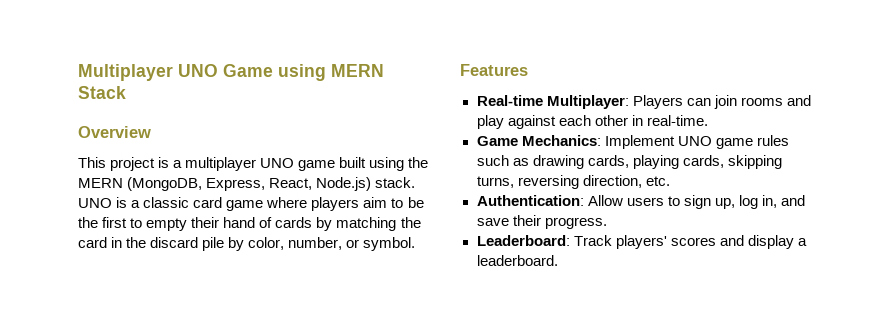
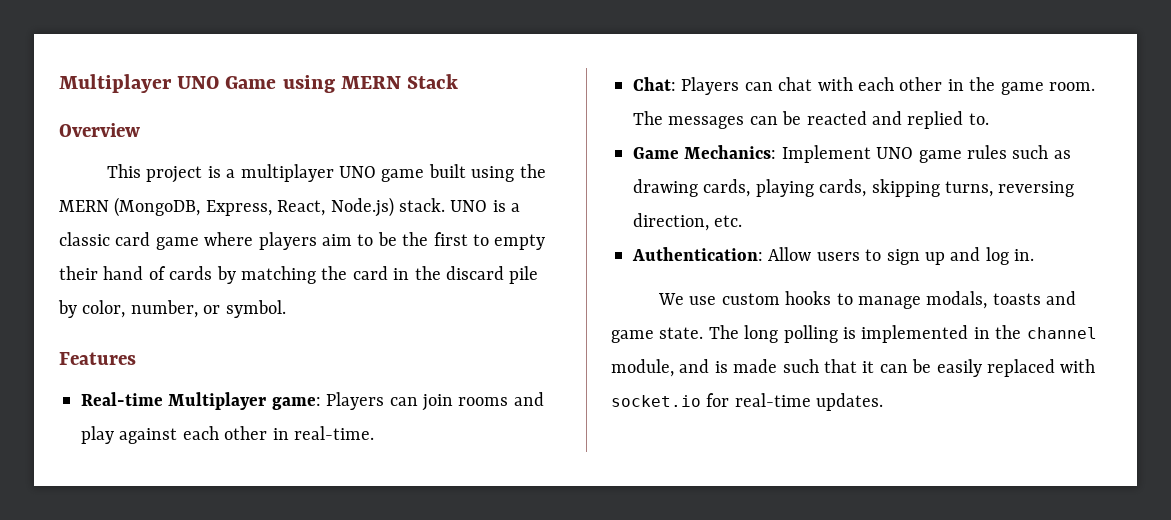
[546,95,629,109] Multiplayer: -> [168,392,321,410] Multiplayer game:
(708, 120) none -> [633,77,1095,95] [633,111,989,129] // Chat: Players can chat with each other in the game room. The messages can be reacted and replied to.
[714,195,805,209] [476,215,607,229] [476,235,807,249] [476,255,558,266] up, log in, and save their progress. // Leaderboard: Track players' scores and display a leaderboard. -> [925,247,1035,265] [658,291,1077,309] [611,325,1097,343] [611,359,1096,377] [611,393,884,411] up and log in. // We use custom hooks to manage modals, toasts and game state. The long polling is implemented in the channel module, and is made such that it can be easily replaced with socket.io for real-time updates.

